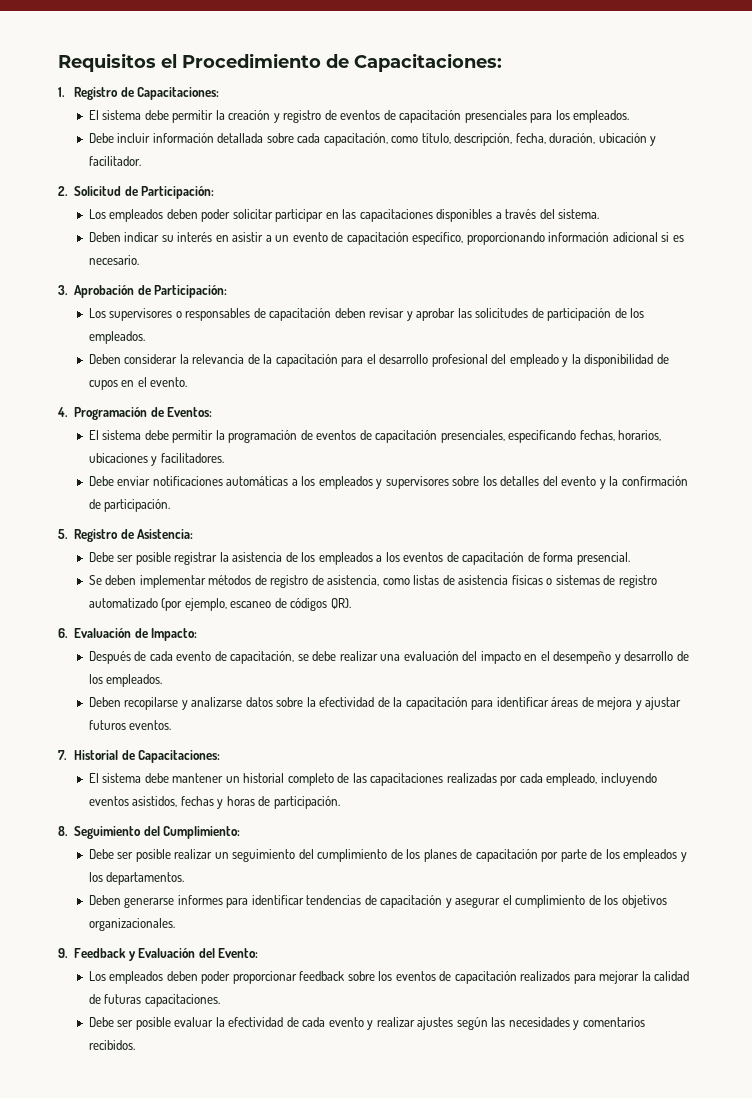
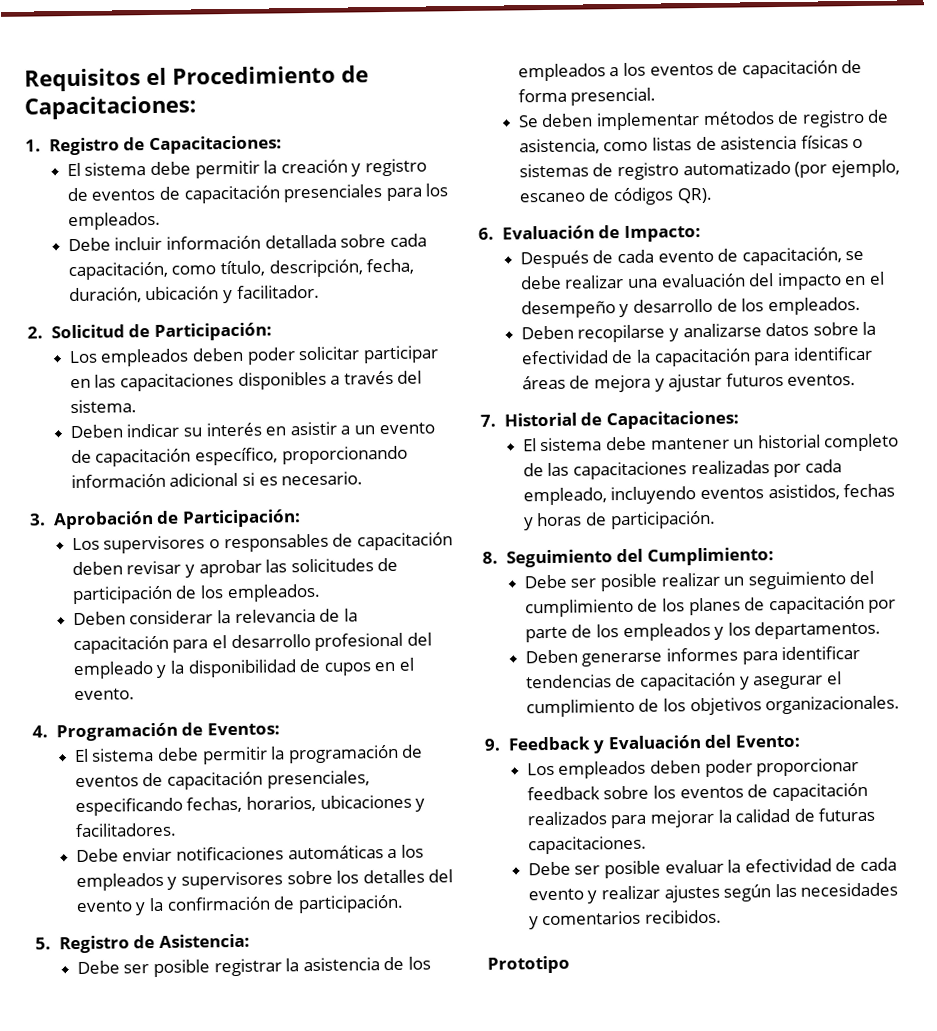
(135, 1045) none -> [487,955,570,974] // Prototipo

